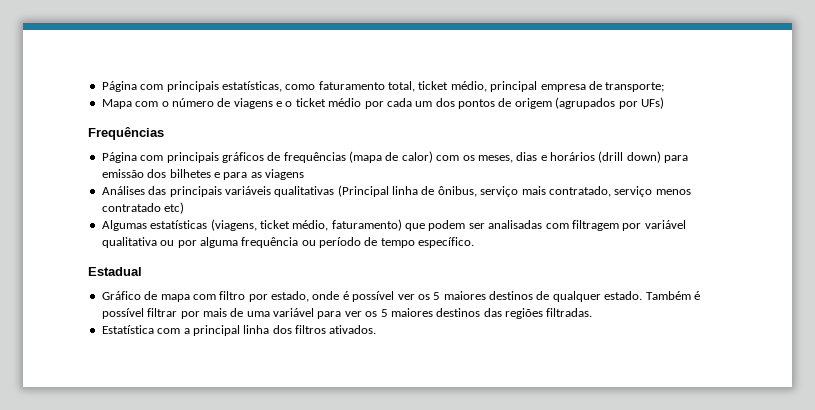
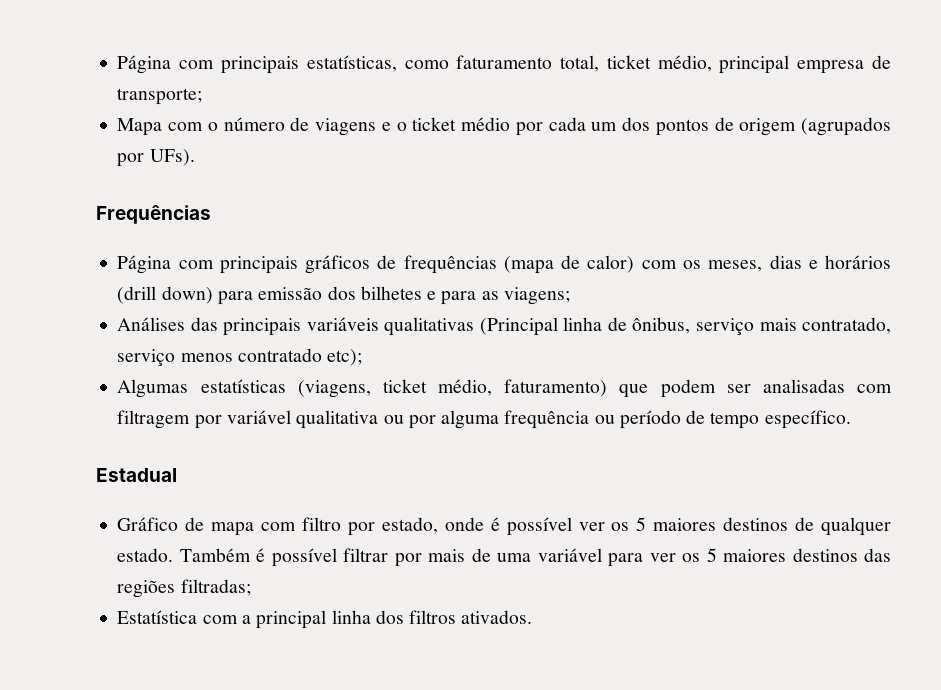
[640,97,664,109] UFs) -> [149,149,195,166] UFs).
[265,169,304,180] viagens -> [503,287,570,305] viagens;
[164,202,185,214] etc) -> [327,349,363,366] etc);
[546,308,593,317] filtradas. -> [180,579,251,596] filtradas;

